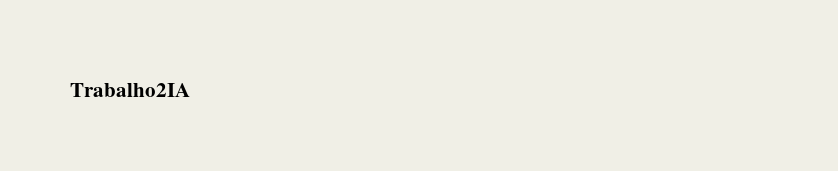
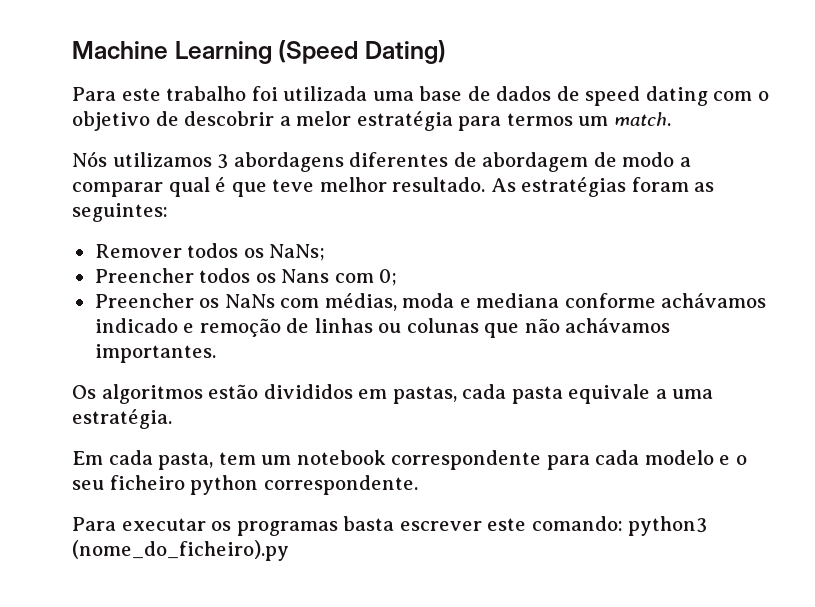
[70,83,190,97] Trabalho2IA -> [72,40,446,64] [72,86,769,106] [72,111,671,131] [72,151,691,172] [72,177,715,197] [72,203,168,222] [94,243,326,261] [94,268,398,286] [94,293,767,311] [94,318,671,338] [94,344,216,363] [72,384,714,404] [72,409,172,429] [72,450,747,470] [72,475,418,495] [72,516,708,536] [72,540,289,561] Machine Learning (Speed Dating) // Para este trabalho foi utilizada uma base de dados de speed dating com o objetivo de descobrir a melor estratégia para termos um match. // Nós utilizamos 3 abordagens diferentes de abordagem de modo a comparar qual é que teve melhor resultado. As estratégias foram as seguintes: // Remover todos os NaNs; // Preencher todos os Nans com 0; // Preencher os NaNs com médias, moda e mediana conforme achávamos indicado e remoção de linhas ou colunas que não achávamos importantes. // Os algoritmos estão divididos em pastas, cada pasta equivale a uma estratégia. // Em cada pasta, tem um notebook correspondente para cada modelo e o seu ficheiro python correspondente. // Para executar os programas basta escrever este comando: python3 (nome_do_ficheiro).py

